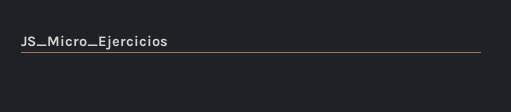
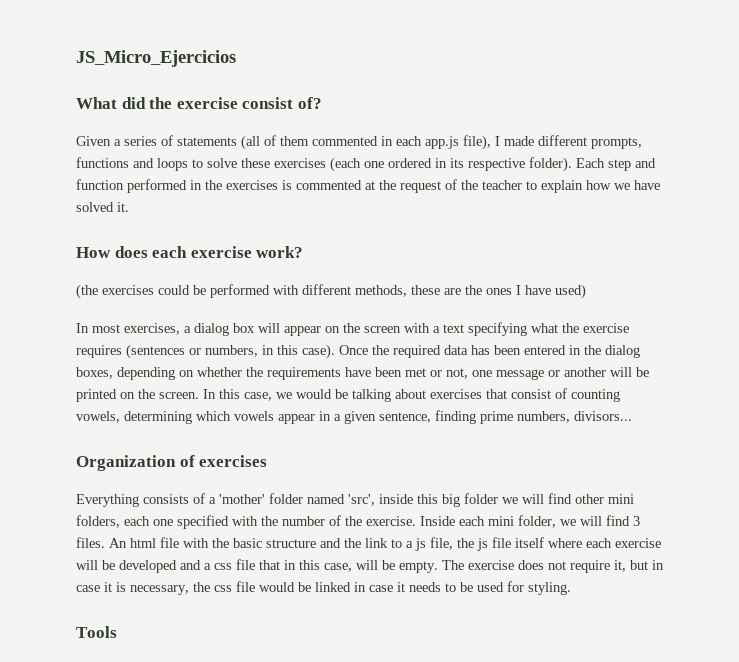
(168, 42) none -> [76,97,322,109] [76,135,642,150] [76,157,656,172] [76,179,660,193] [76,202,129,212] [76,246,304,258] [76,284,586,299] [76,322,629,336] [76,344,640,359] [76,367,649,380] [76,388,620,402] [76,410,632,424] [76,455,268,471] [76,493,634,507] [76,515,640,529] [76,537,661,551] [76,559,664,573] [76,581,571,595] [76,626,117,638] // What did the exercise consist of? // Given a series of statements (all of them commented in each app.js file), I made different prompts, functions and loops to solve these exercises (each one ordered in its respective folder). Each step and function performed in the exercises is commented at the request of the teacher to explain how we have solved it. // How does each exercise work? // (the exercises could be performed with different methods, these are the ones I have used) // In most exercises, a dialog box will appear on the screen with a text specifying what the exercise requires (sentences or numbers, in this case). Once the required data has been entered in the dialog boxes, depending on whether the requirements have been met or not, one message or another will be printed on the screen. In this case, we would be talking about exercises that consist of counting vowels, determining which vowels appear in a given sentence, finding prime numbers, divisors... // Organization of exercises // Everything consists of a 'mother' folder named 'src', inside this big folder we will find other mini folders, each one specified with the number of the exercise. Inside each mini folder, we will find 3 files. An html file with the basic structure and the link to a js file, the js file itself where each exercise will be developed and a css file that in this case, will be empty. The exercise does not require it, but in case it is necessary, the css file would be linked in case it needs to be used for styling. // Tools

